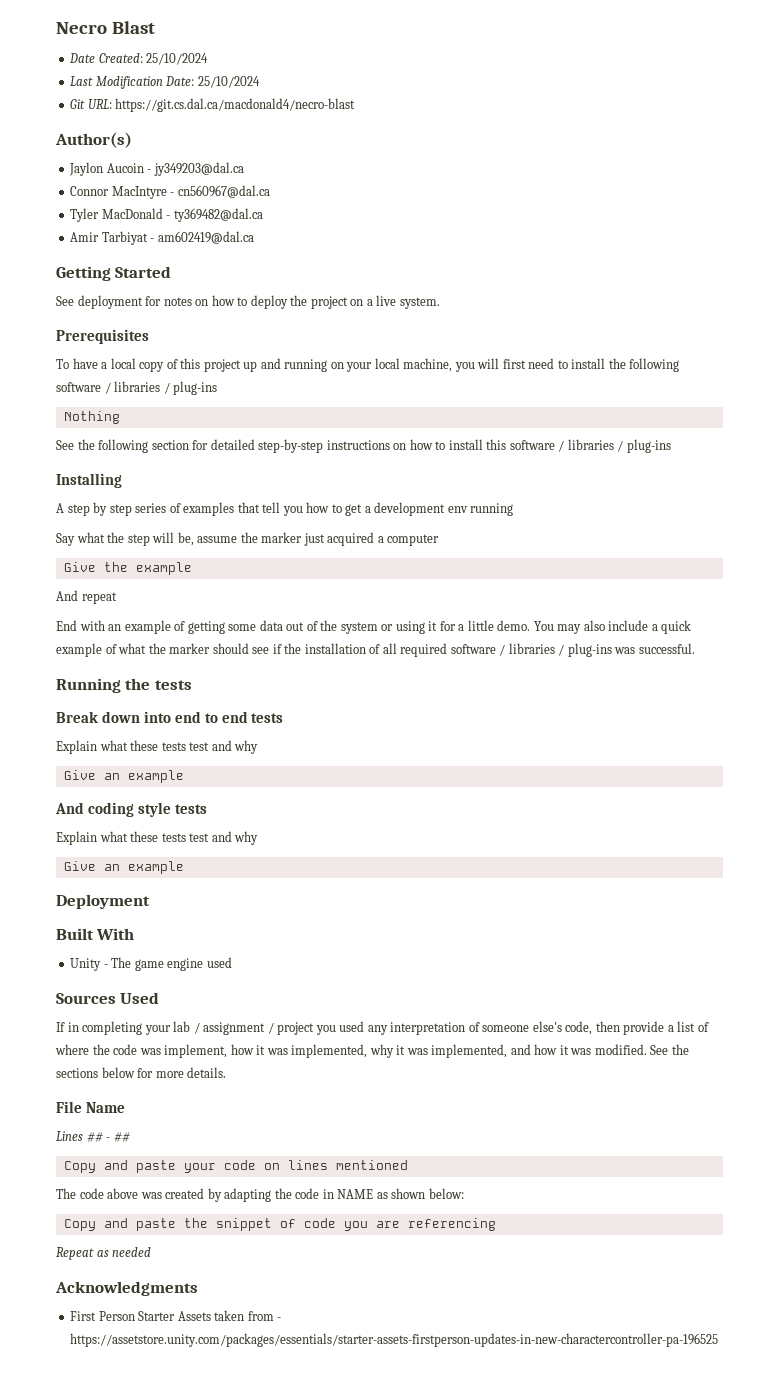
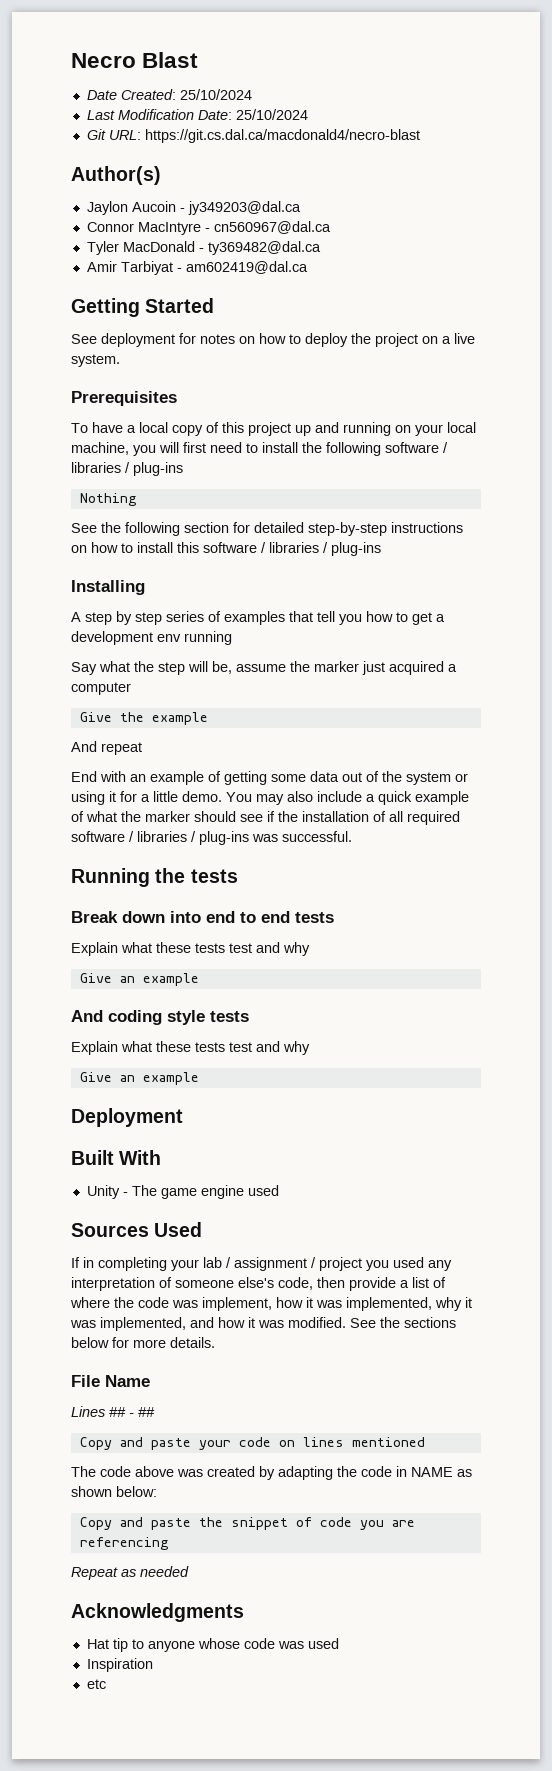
[70,1310,282,1321] [70,1333,719,1347] First Person Starter Assets taken from - https://assetstore.unity.com/packages/essentials/starter-assets-firstperson-updates-in-new-charactercontroller-pa-196525 -> [86,1638,339,1652] [86,1658,153,1672] [86,1679,106,1689] Hat tip to anyone whose code was used // Inspiration // etc

